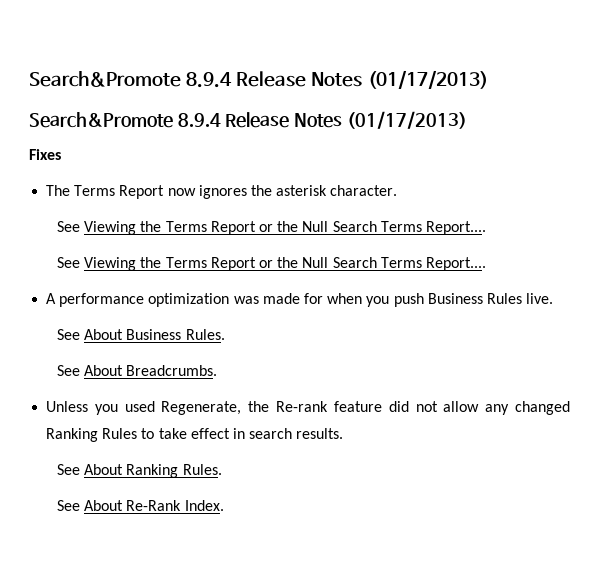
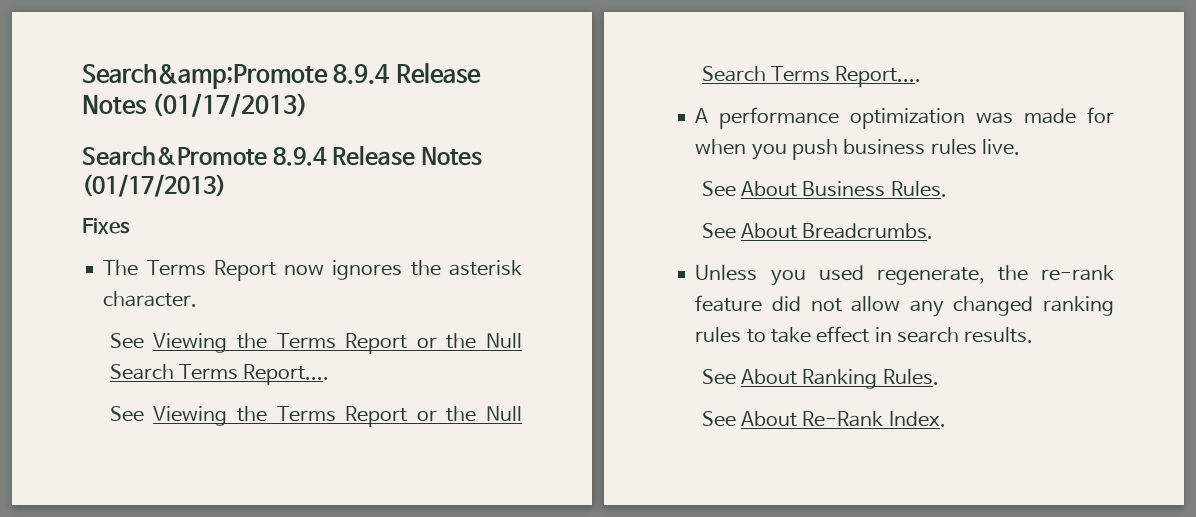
[29,71,181,87] Search&Promote -> [82,64,328,89] Search&amp;Promote
[427,293,522,304] Business Rules -> [843,139,977,155] business rules
[161,401,329,415] Regenerate, the Re-rank -> [876,265,1115,285] regenerate, the re-rank
[46,428,138,442] Ranking Rules -> [1043,296,1115,316] [695,327,742,343] ranking rules

